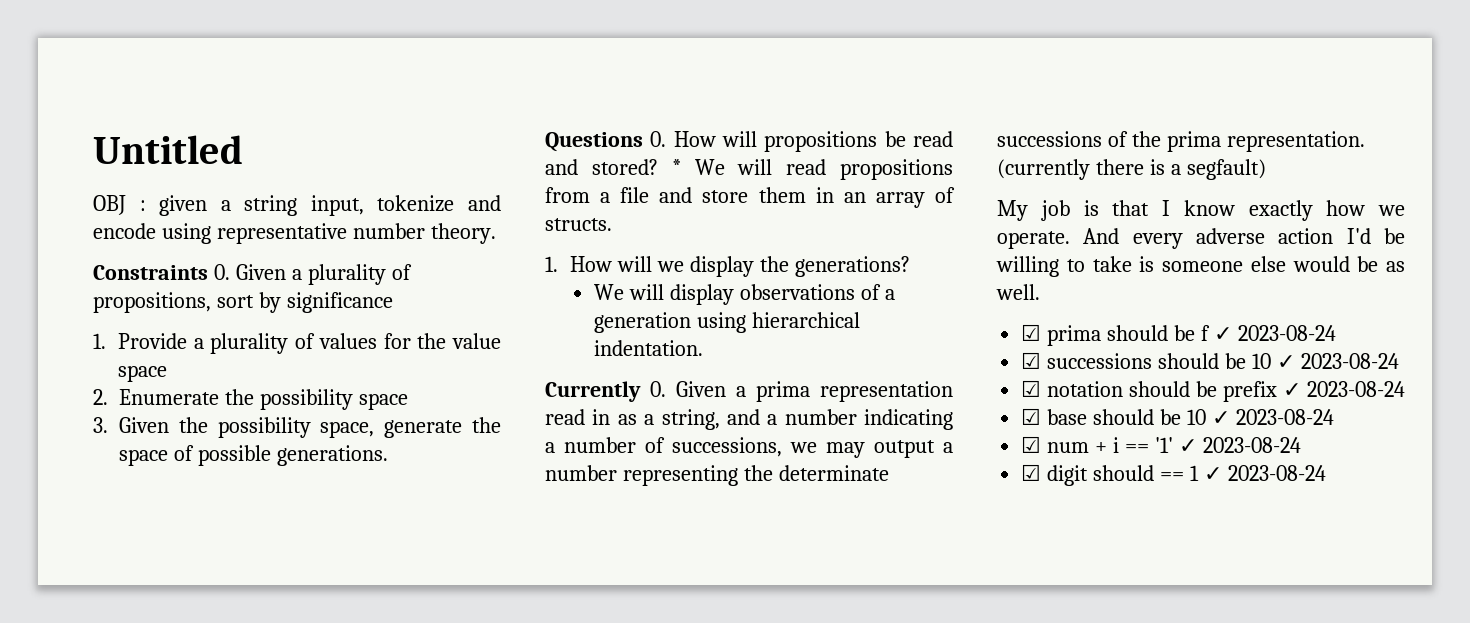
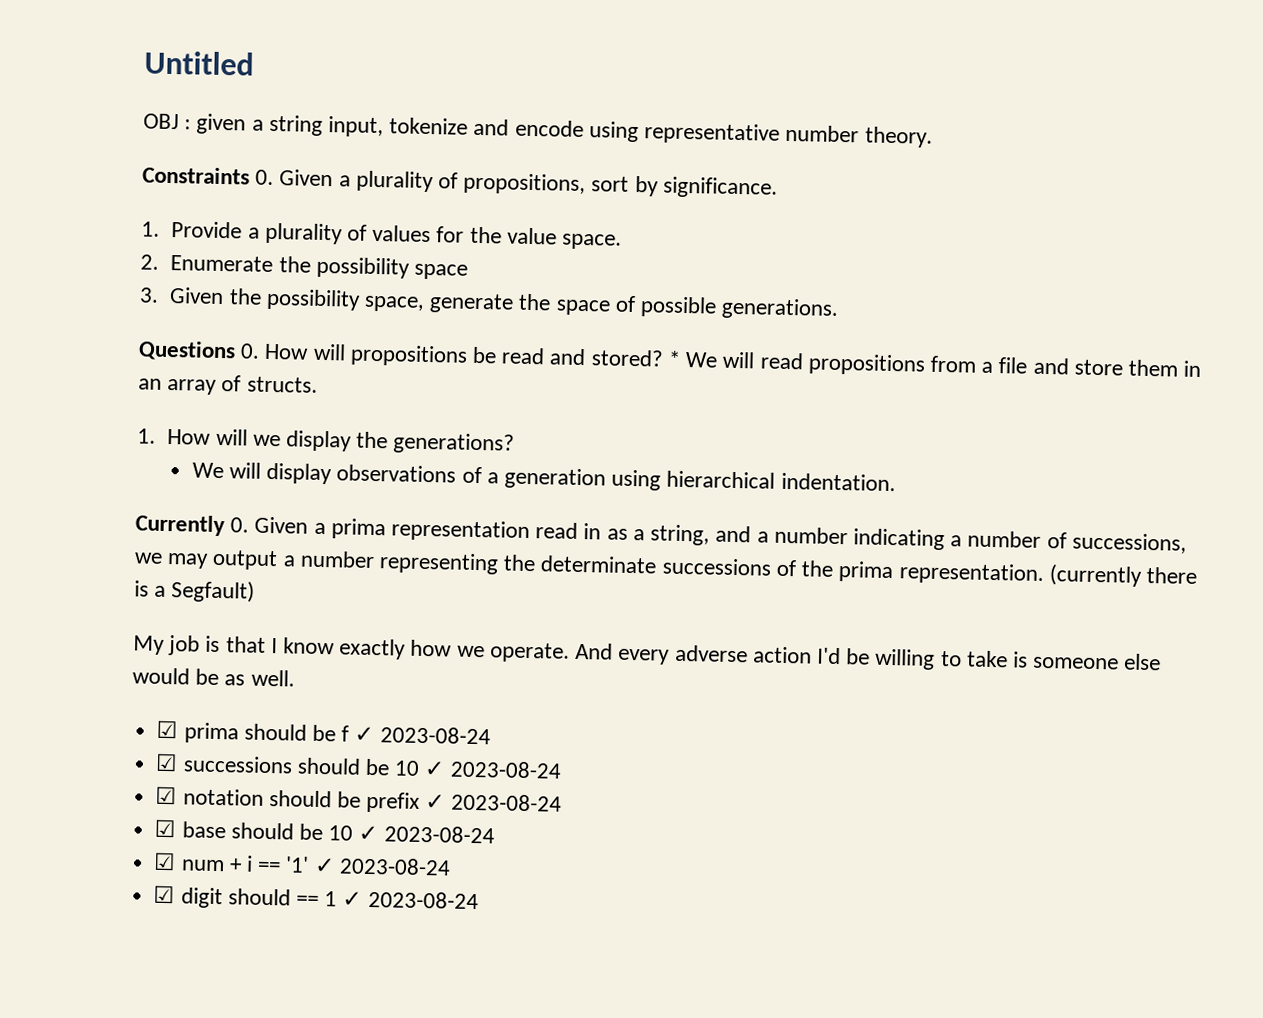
[286,292,393,313] significance -> [662,176,778,199] significance.
[117,365,167,382] space -> [562,233,623,250] space.
[1186,159,1266,180] segfault) -> [171,580,256,603] Segfault)

